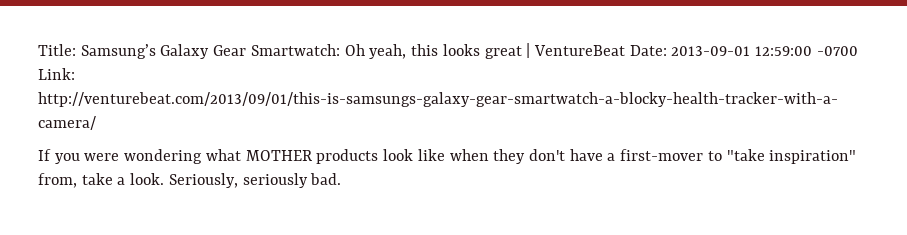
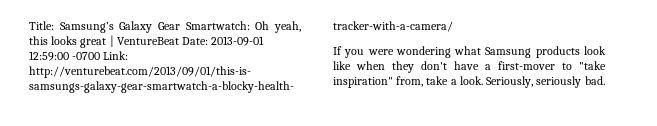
[245,150,312,161] MOTHER -> [485,47,532,58] Samsung

